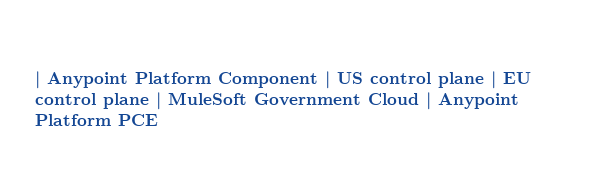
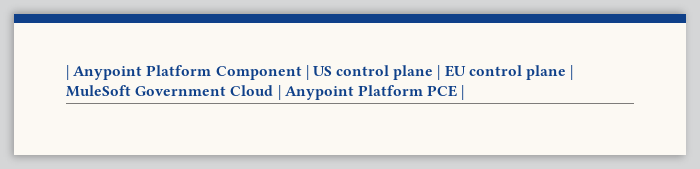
(158, 120) none -> [461,85,465,100] |

